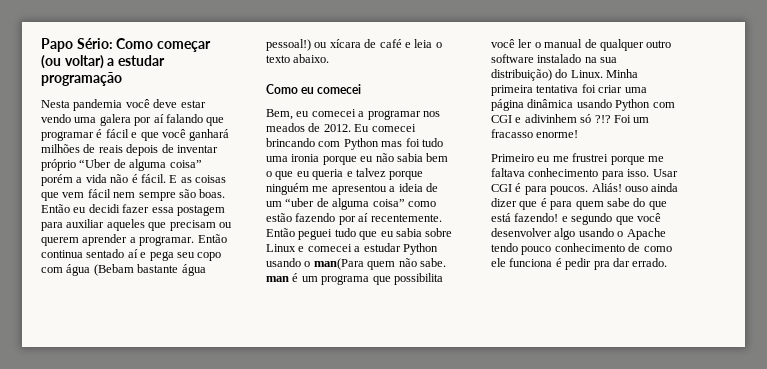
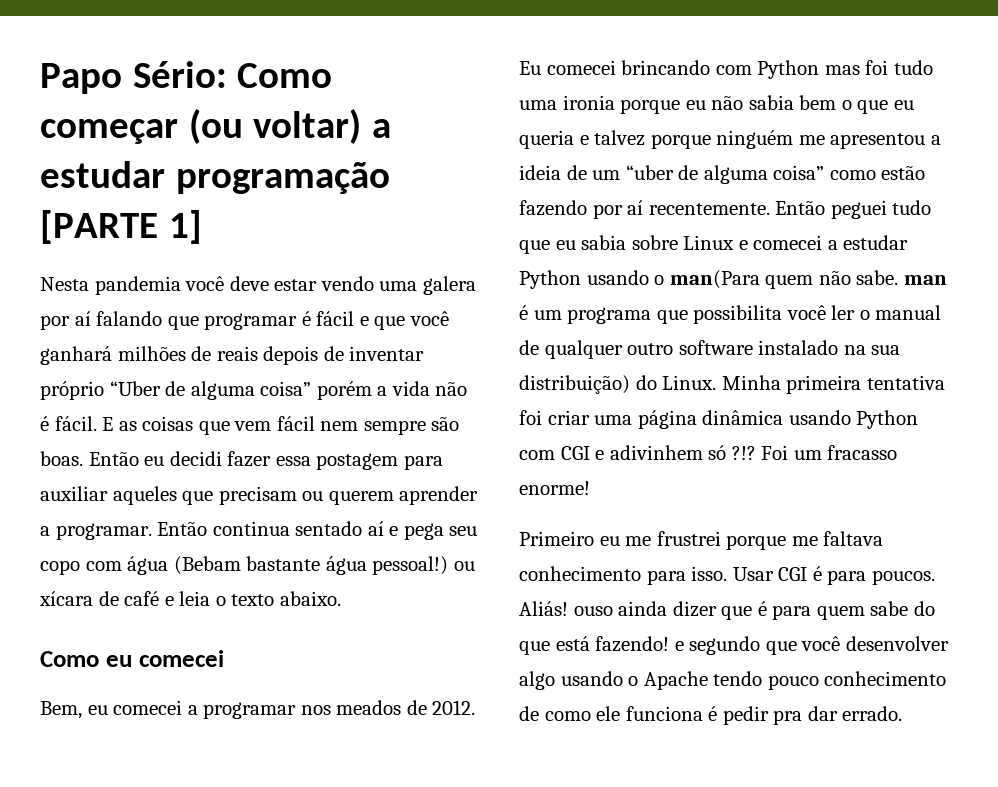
(122, 79) none -> [40,210,202,244] [PARTE 1]

